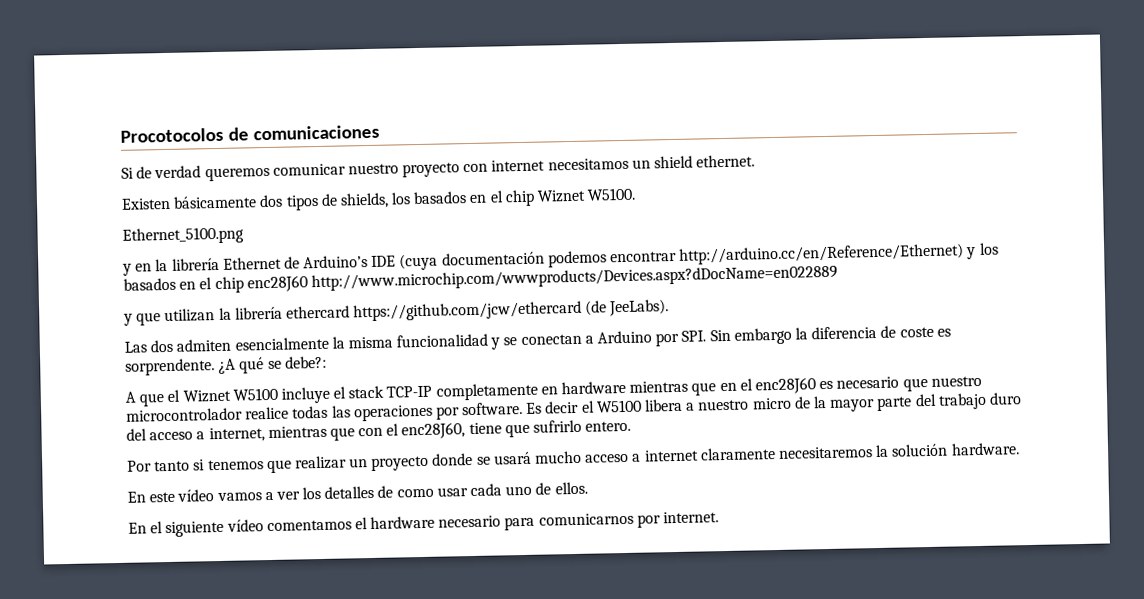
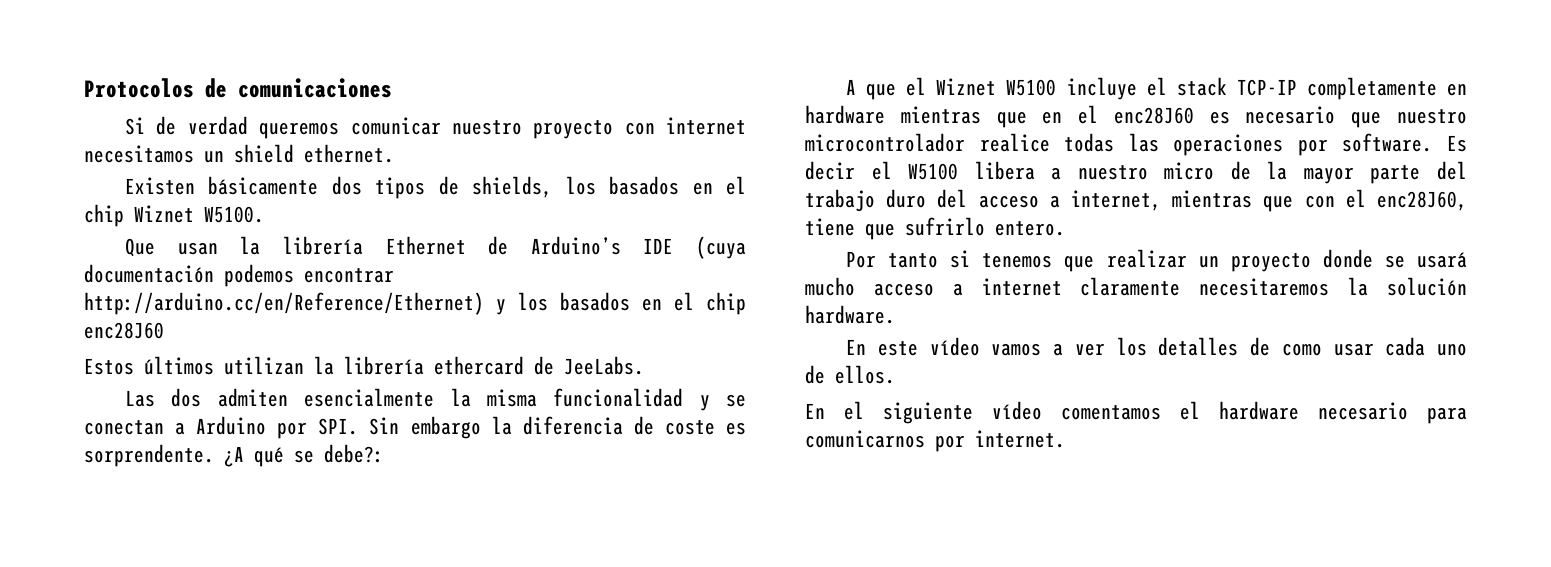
[120,127,224,143] Procotocolos -> [84,78,194,98] Protocolos
[122,226,244,245] [122,263,153,276] Ethernet_5100.png // y en -> [125,238,218,257] Que usan
[310,264,838,292] [123,312,162,326] http://www.microchip.com/wwwproducts/Devices.aspx?dDocName=en022889 // y que -> [84,356,214,375] // Estos últimos
[353,299,670,322] https://github.com/jcw/ethercard (de JeeLabs). -> [534,356,644,375] de JeeLabs.

